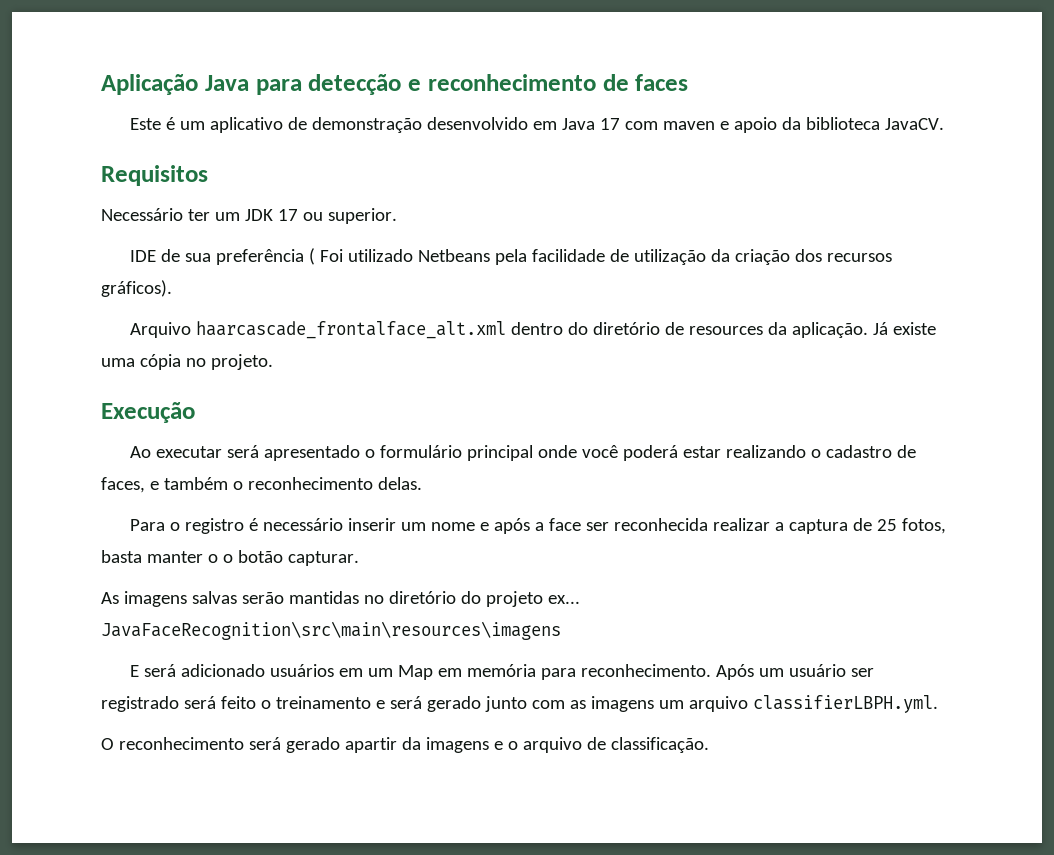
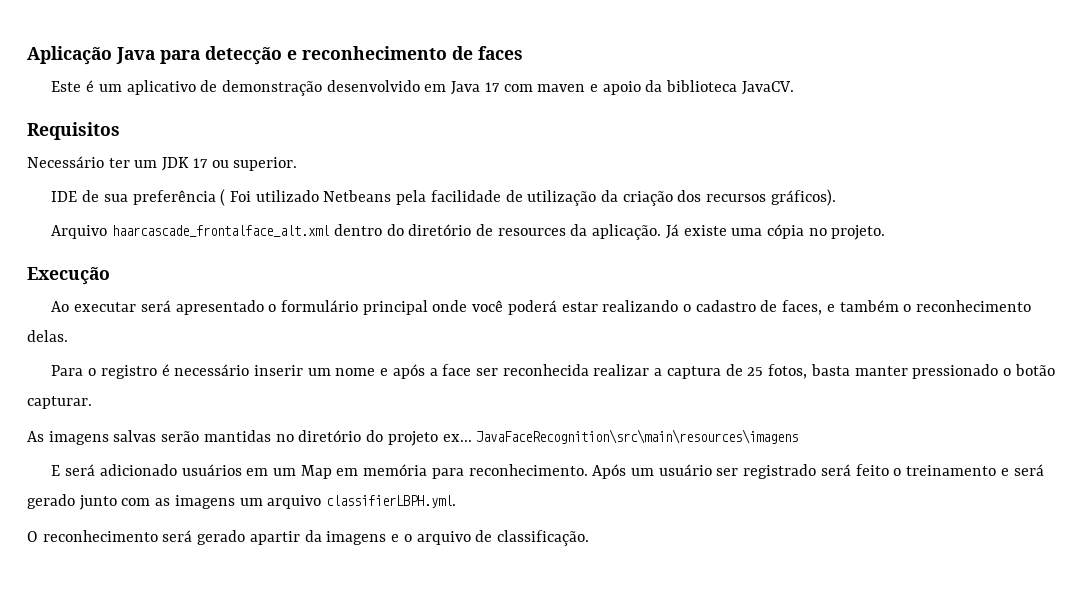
[207,554,218,563] o -> [912,364,999,379] pressionado

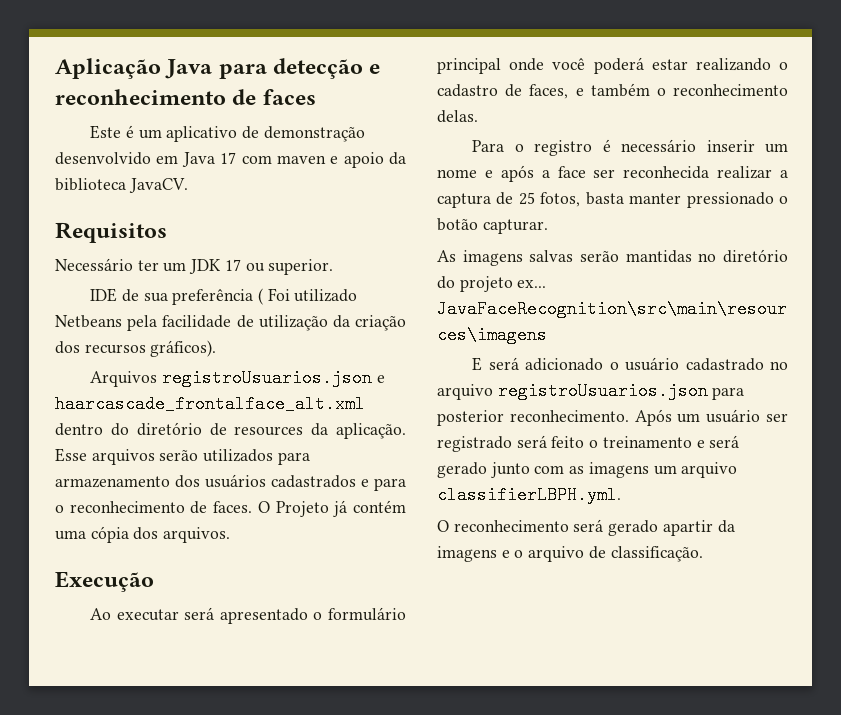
[51,225,108,239] Arquivo -> [90,369,385,387] Arquivos registroUsuarios.json e
[665,224,886,240] Já existe uma cópia no projeto. -> [55,448,310,465] [55,474,406,491] [55,500,407,517] [55,526,231,543] Esse arquivos serão utilizados para armazenamento dos usuários cadastrados e para o reconhecimento de faces. O Projeto já contém uma cópia dos arquivos.
[181,464,464,479] usuários em um Map em memória para -> [609,357,788,371] [437,382,745,400] [437,410,504,426] o usuário cadastrado no arquivo registroUsuarios.json para posterior

